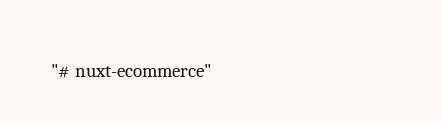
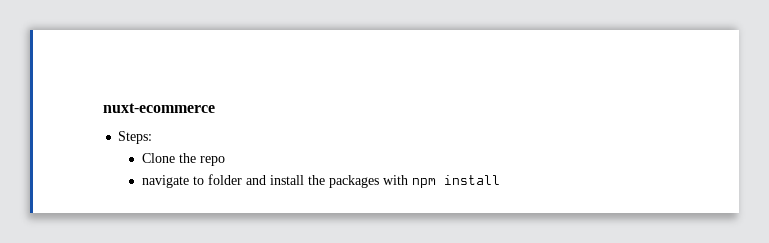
[51,64,212,78] "# nuxt-ecommerce" -> [103,103,215,113] [118,131,153,144] [142,153,226,166] [142,174,501,188] nuxt-ecommerce // Steps: // Clone the repo // navigate to folder and install the packages with npm install

